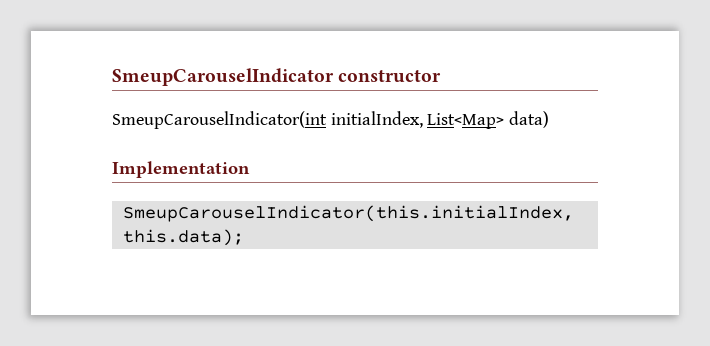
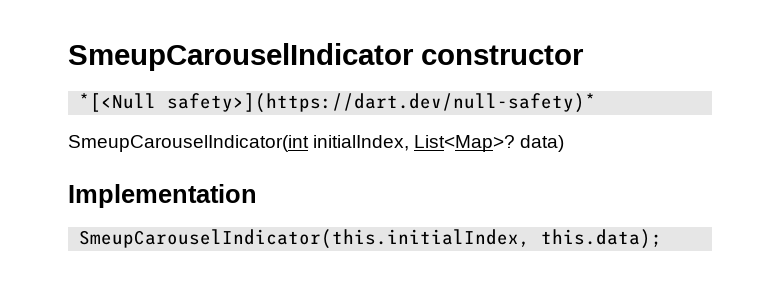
(442, 76) none -> [79,93,597,113] // *[<Null safety>](https://dart.dev/null-safety)*
[427,113,505,129] List<Map> -> [414,135,516,152] List<Map>?

